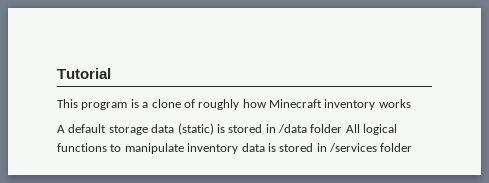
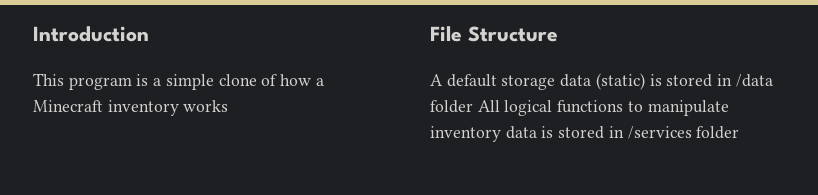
[57,68,111,79] Tutorial -> [33,26,149,42] Introduction
(149, 105) none -> [165,74,214,90] simple
[198,99,267,110] roughly how -> [280,74,324,86] how a
(411, 103) none -> [430,26,558,42] // File Structure

